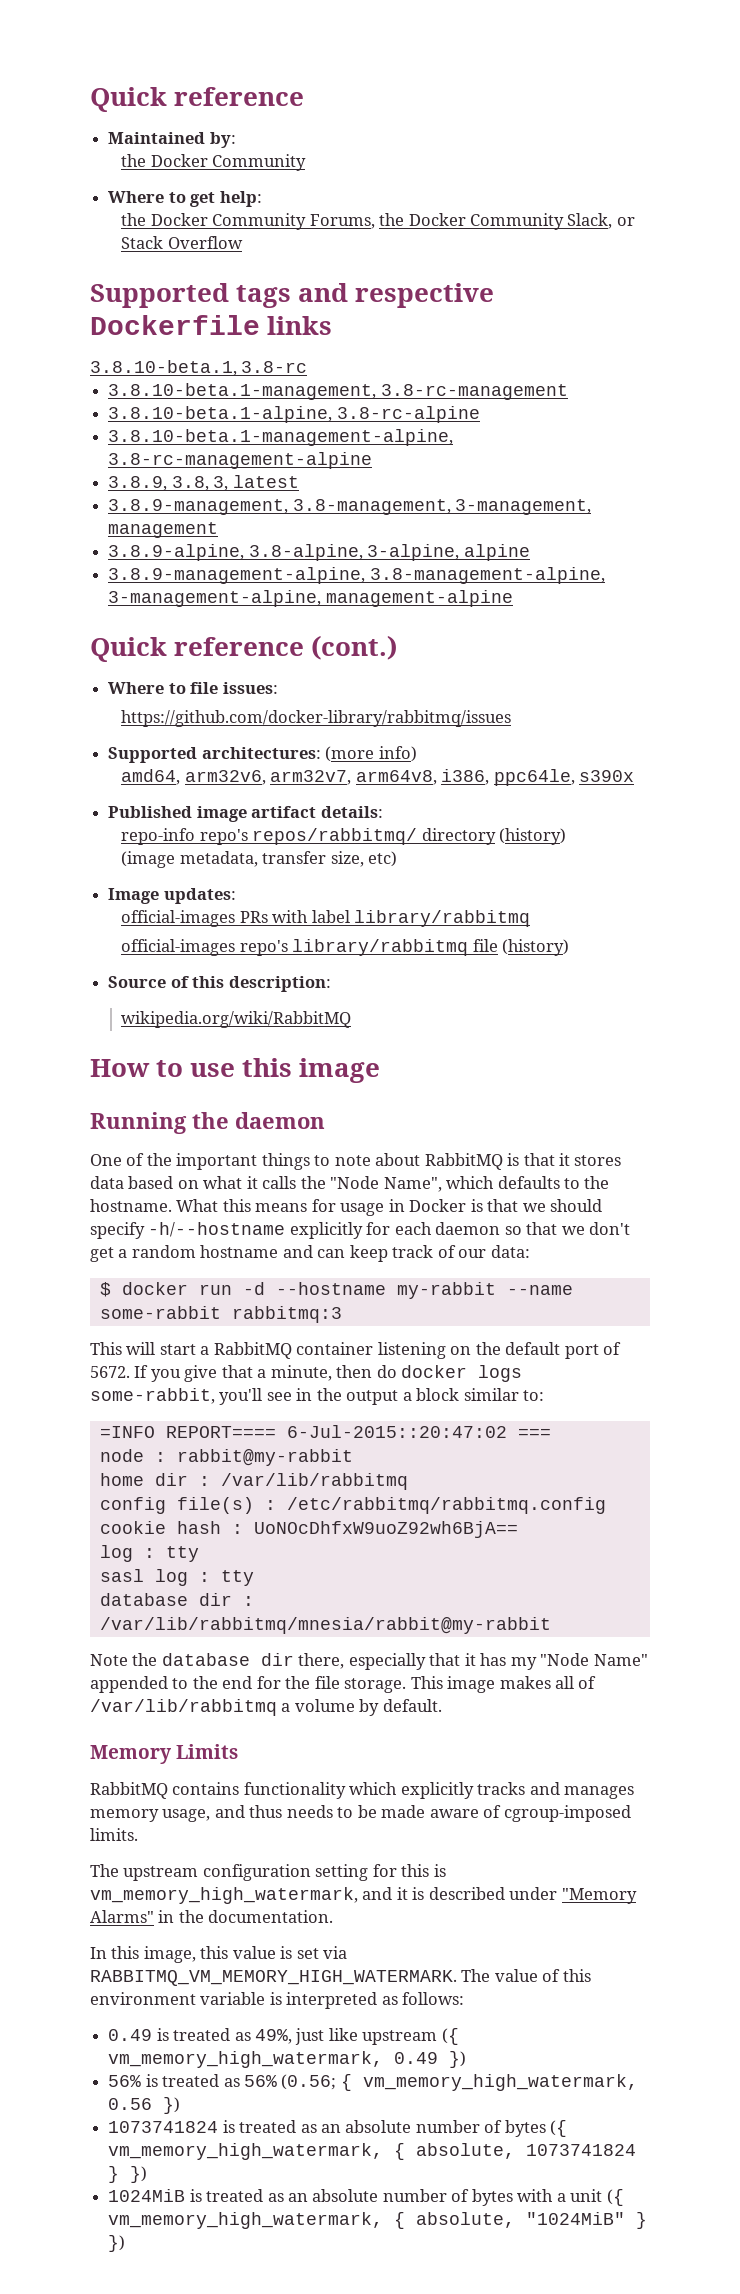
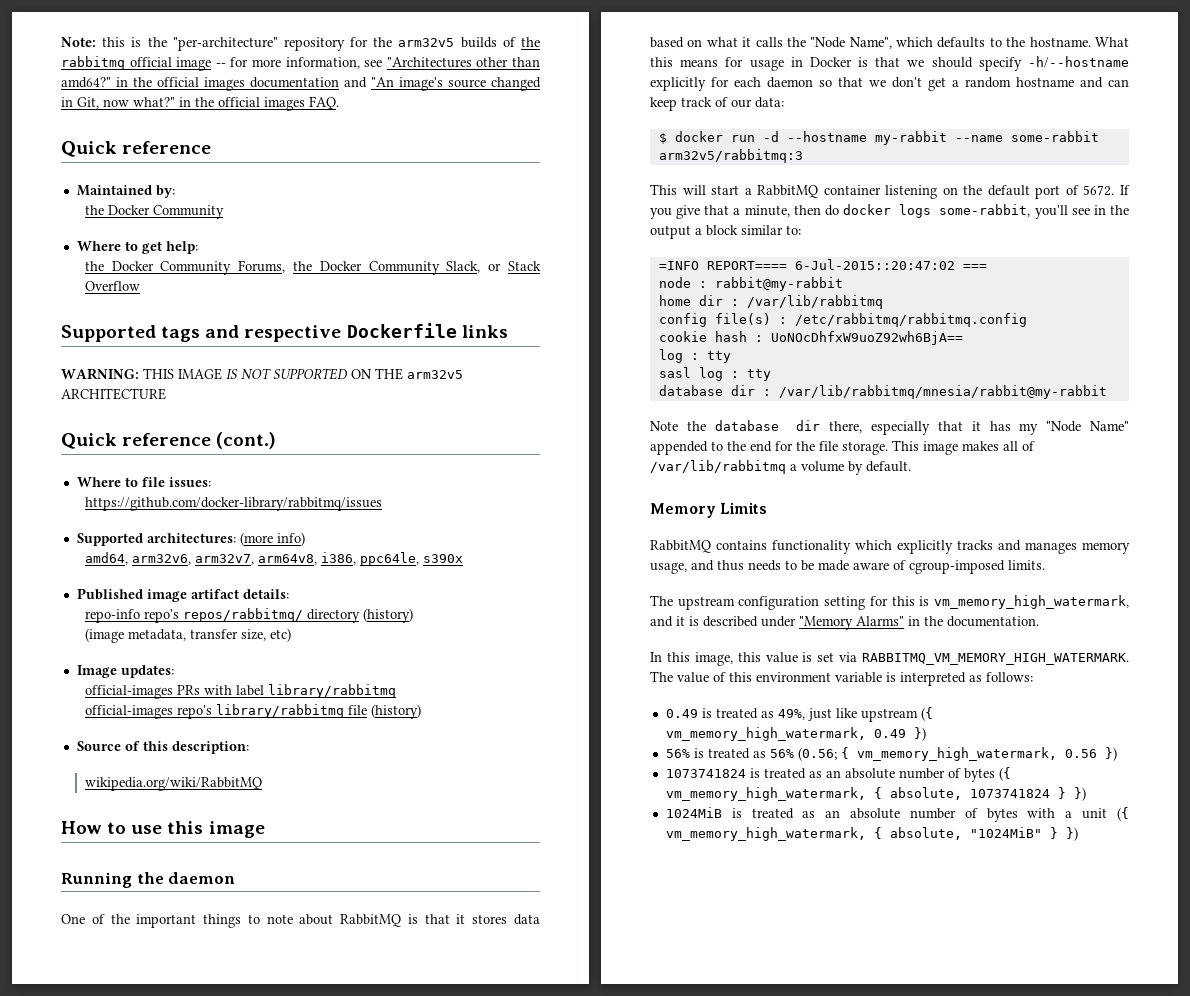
(90, 99) none -> [61,37,540,51] [61,56,540,71] [61,77,541,91] [61,96,339,111] Note: this is the "per-architecture" repository for the arm32v5 builds of the rabbitmq official image -- for more information, see "Architectures other than amd64?" in the official images documentation and "An image's source changed in Git, now what?" in the official images FAQ. //
[90,360,308,376] [108,383,568,400] [108,406,480,423] [108,429,454,446] [108,452,373,469] [108,475,299,491] [108,499,592,515] [108,522,219,538] [108,544,530,561] [108,567,605,584] [108,590,513,607] 3.8.10-beta.1, 3.8-rc // 3.8.10-beta.1-management, 3.8-rc-management // 3.8.10-beta.1-alpine, 3.8-rc-alpine // 3.8.10-beta.1-management-alpine, 3.8-rc-management-alpine // 3.8.9, 3.8, 3, latest // 3.8.9-management, 3.8-management, 3-management, management // 3.8.9-alpine, 3.8-alpine, 3-alpine, alpine // 3.8.9-management-alpine, 3.8-management-alpine, 3-management-alpine, management-alpine -> [61,368,463,380] [61,388,166,400] WARNING: THIS IMAGE IS NOT SUPPORTED ON THE arm32v5 ARCHITECTURE
[231,1306,342,1323] rabbitmq:3 -> [658,149,803,163] arm32v5/rabbitmq:3

